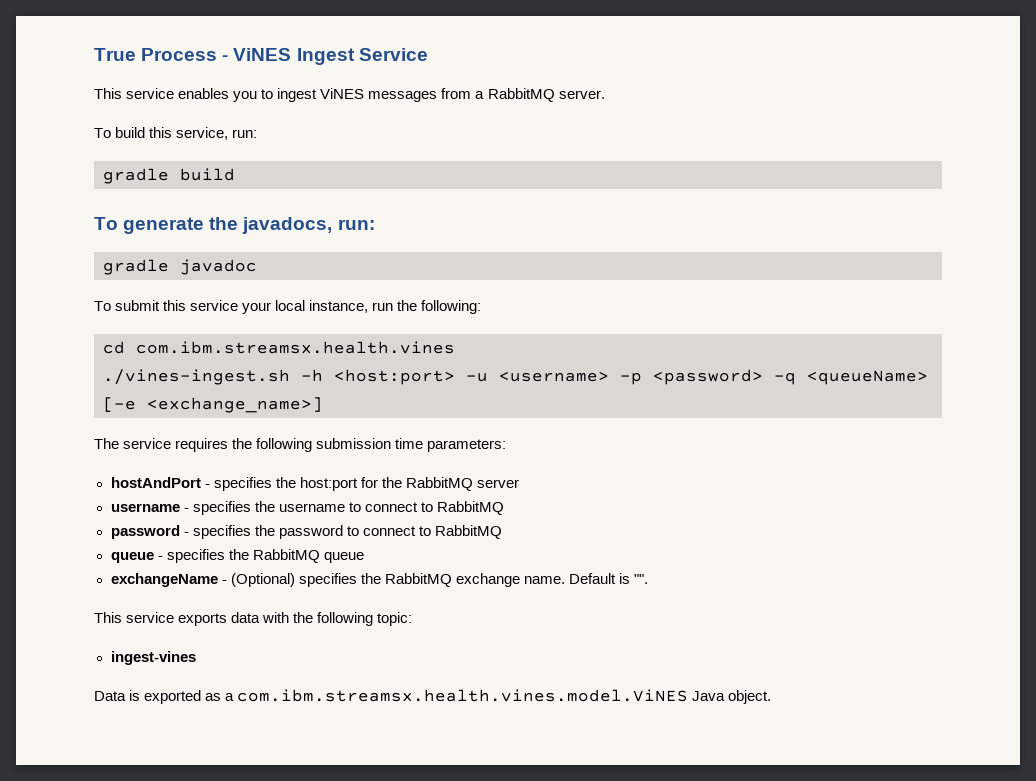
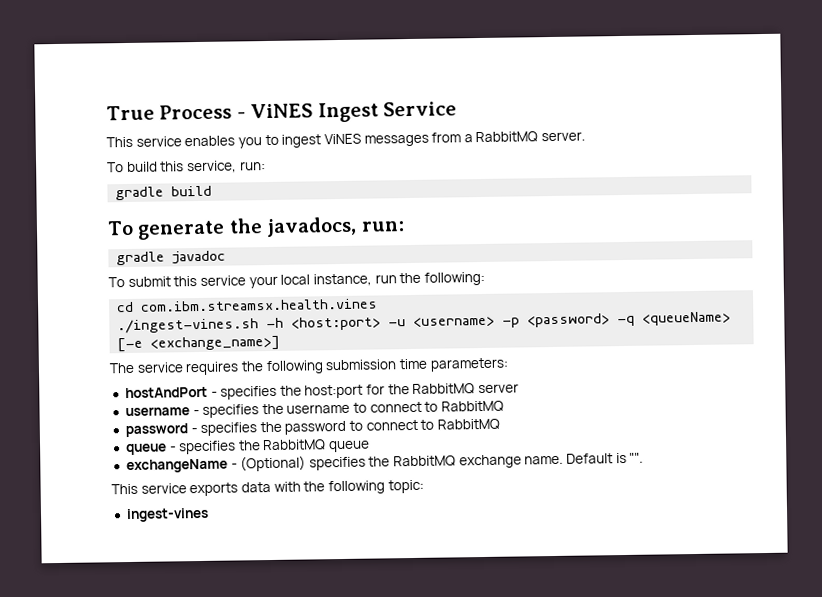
[103,369,290,385] ./vines-ingest.sh -> [117,318,260,334] ./ingest-vines.sh
[94,689,772,704] // Data is exported as a com.ibm.streamsx.health.vines.model.ViNES Java object. -> (209, 515) none

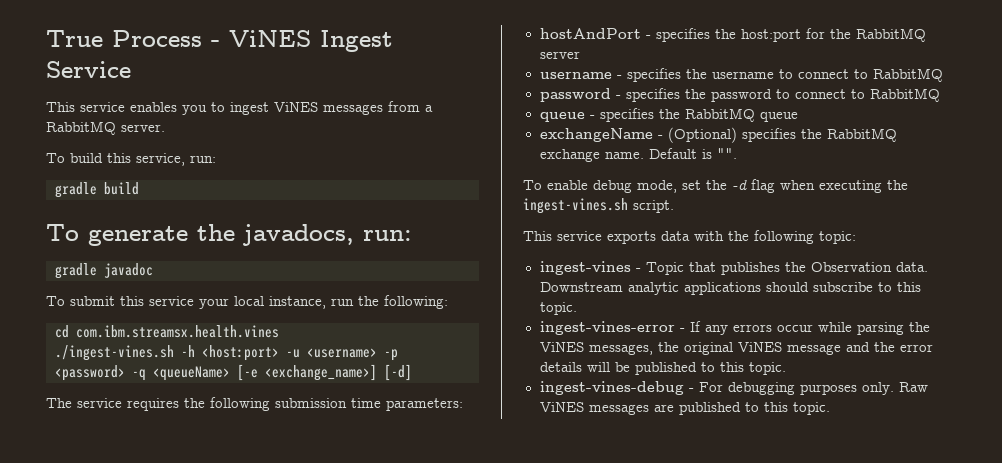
(281, 343) none -> [384,364,412,381] [-d]
(644, 457) none -> [523,179,908,193] [523,198,674,214] // To enable debug mode, set the -d flag when executing the ingest-vines.sh script.
(209, 515) none -> [635,262,928,275] [539,282,921,295] [539,302,577,315] [539,321,930,335] [539,342,933,355] [539,362,786,375] [539,381,928,395] [539,402,830,415] - Topic that publishes the Observation data. Downstream analytic applications should subscribe to this topic. // ingest-vines-error - If any errors occur while parsing the ViNES messages, the original ViNES message and the error details will be published to this topic. // ingest-vines-debug - For debugging purposes only. Raw ViNES messages are published to this topic.

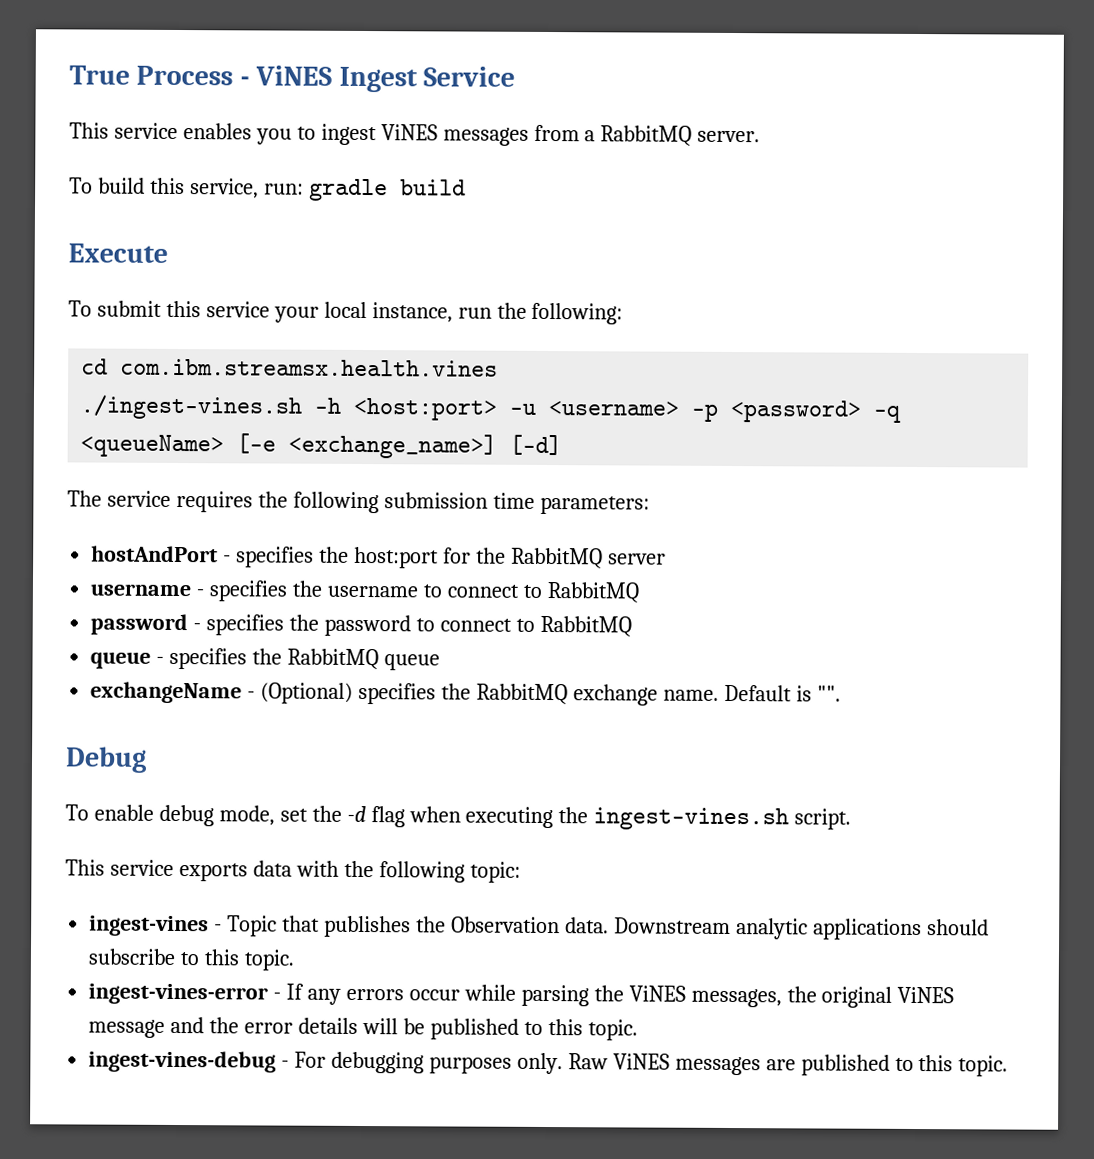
(216, 159) // -> (304, 189) none
[46,224,412,246] [55,263,153,279] To generate the javadocs, run: // gradle javadoc -> [68,243,168,263] Execute
(737, 153) none -> [65,746,147,773] // Debug

